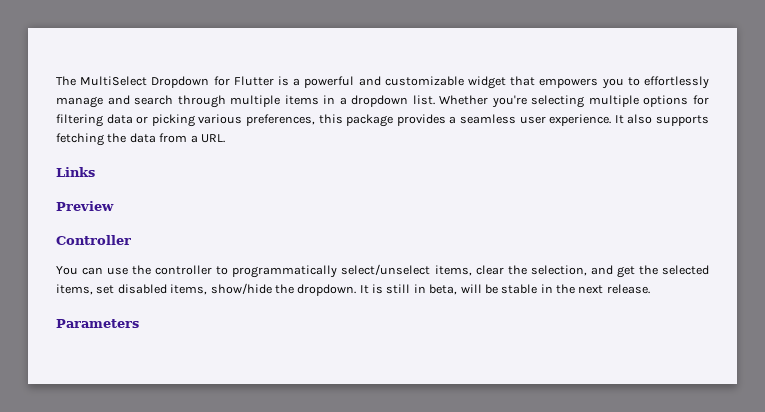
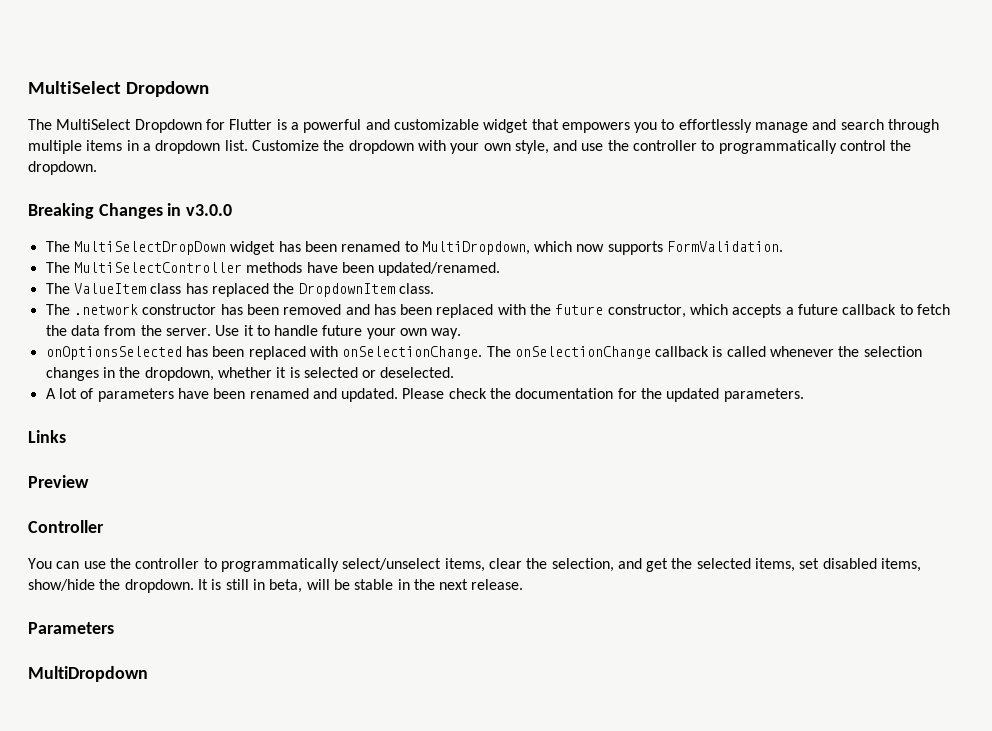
(56, 81) none -> [28,81,209,97] MultiSelect Dropdown //
[439,95,709,108] [56,114,710,127] [56,133,225,146] Whether you're selecting multiple options for filtering data or picking various preferences, this package provides a seamless user experience. It also supports fetching the data from a URL. -> [251,140,912,154] [28,161,97,175] [28,203,233,219] [45,241,784,255] [45,262,501,276] [45,283,434,297] [45,304,951,318] [45,325,462,339] [45,346,922,360] [45,367,455,381] [45,388,804,402] Customize the dropdown with your own style, and use the controller to programmatically control the dropdown. // Breaking Changes in v3.0.0 // The MultiSelectDropDown widget has been renamed to MultiDropdown, which now supports FormValidation. // The MultiSelectController methods have been updated/renamed. // The ValueItem class has replaced the DropdownItem class. // The .network constructor has been removed and has been replaced with the future constructor, which accepts a future callback to fetch the data from the server. Use it to handle future your own way. // onOptionsSelected has been replaced with onSelectionChange. The onSelectionChange callback is called whenever the selection changes in the dropdown, whether it is selected or deselected. // A lot of parameters have been renamed and updated. Please check the documentation for the updated parameters.
(139, 323) none -> [28,666,148,682] // MultiDropdown

